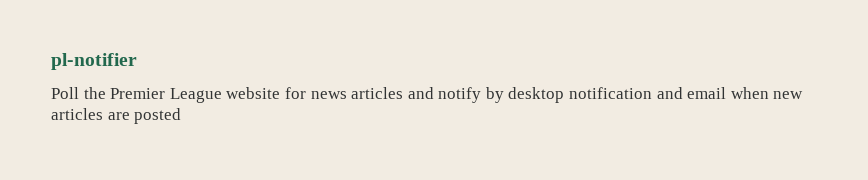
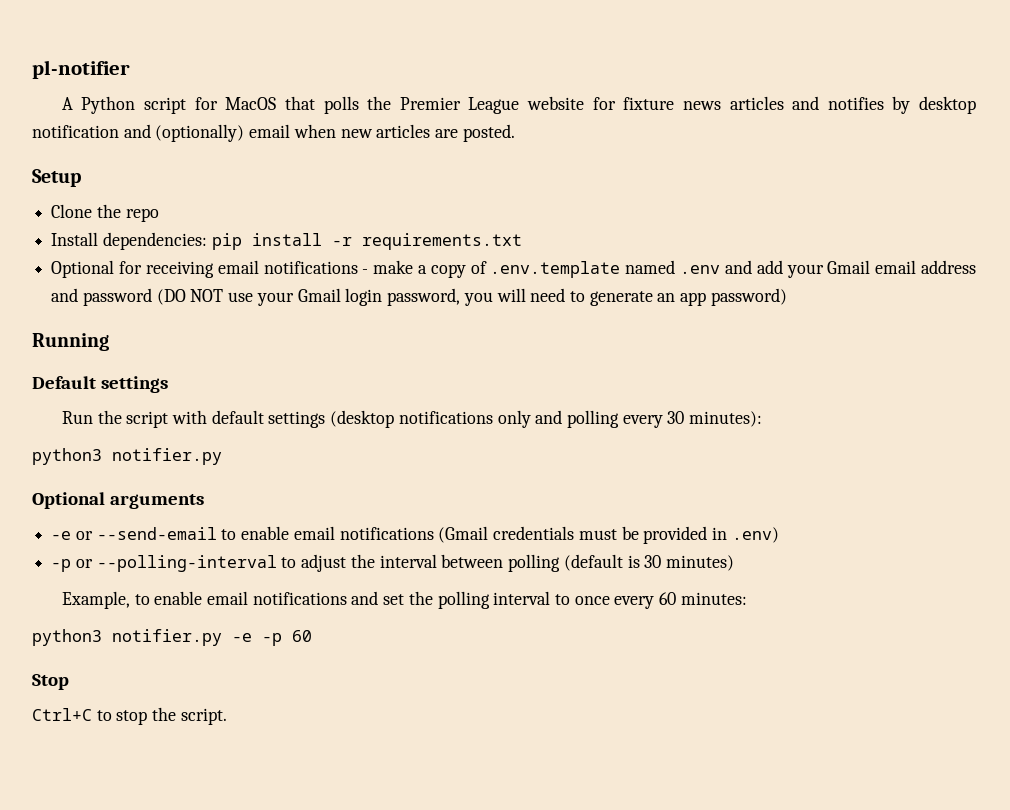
[51,87,79,99] Poll -> [61,96,359,114] A Python script for MacOS that polls
(306, 93) none -> [623,97,675,110] fixture
[438,87,482,103] notify -> [827,97,884,110] notifies
(683, 93) none -> [155,124,245,142] (optionally)
[134,108,182,124] posted -> [462,124,515,142] [32,169,81,187] [51,204,159,222] [51,232,522,250] [51,260,977,278] [51,288,787,306] [32,333,109,351] [32,376,168,393] [61,410,763,428] [32,448,222,465] [32,492,204,509] [51,526,779,544] [51,554,734,572] [61,591,747,609] [32,629,312,646] [32,674,69,690] [32,707,227,725] posted. // Setup // Clone the repo // Install dependencies: pip install -r requirements.txt // Optional for receiving email notifications - make a copy of .env.template named .env and add your Gmail email address and password (DO NOT use your Gmail login password, you will need to generate an app password) // Running // Default settings // Run the script with default settings (desktop notifications only and polling every 30 minutes): // python3 notifier.py // Optional arguments // -e or --send-email to enable email notifications (Gmail credentials must be provided in .env) // -p or --polling-interval to adjust the interval between polling (default is 30 minutes) // Example, to enable email notifications and set the polling interval to once every 60 minutes: // python3 notifier.py -e -p 60 // Stop // Ctrl+C to stop the script.

